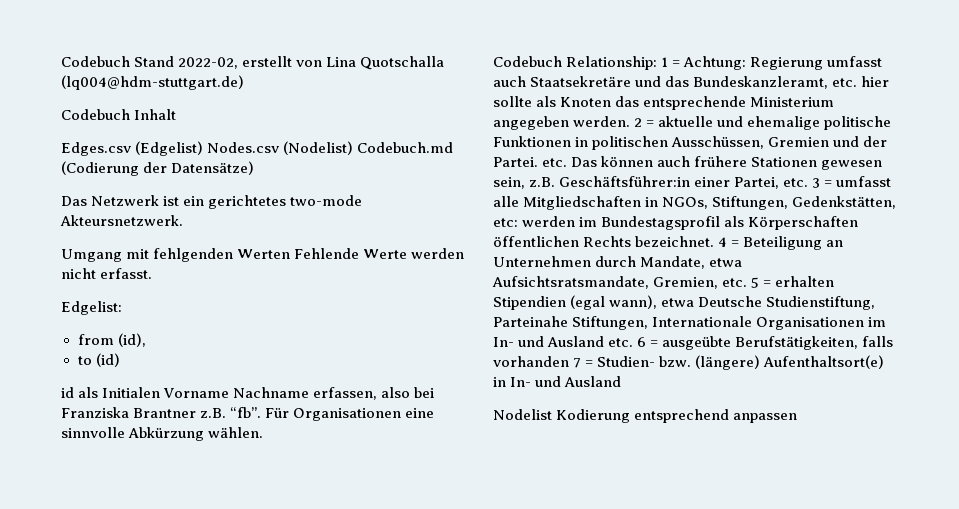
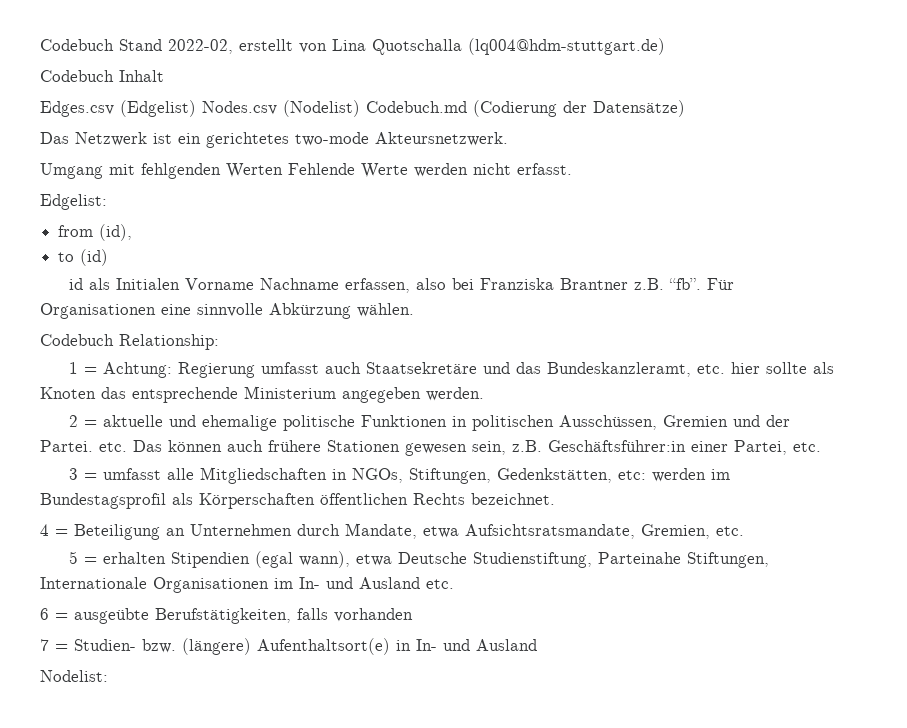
(658, 63) none -> (219, 342) //
(631, 121) none -> (484, 394) //
(809, 182) none -> (821, 447) //
(715, 241) none -> (555, 499) //
(748, 282) none -> (744, 531) //
(634, 342) none -> (454, 584) //
(569, 361) none -> (413, 615) //
[493,409,798,423] Nodelist Kodierung entsprechend anpassen -> [40,670,108,682] Nodelist:

